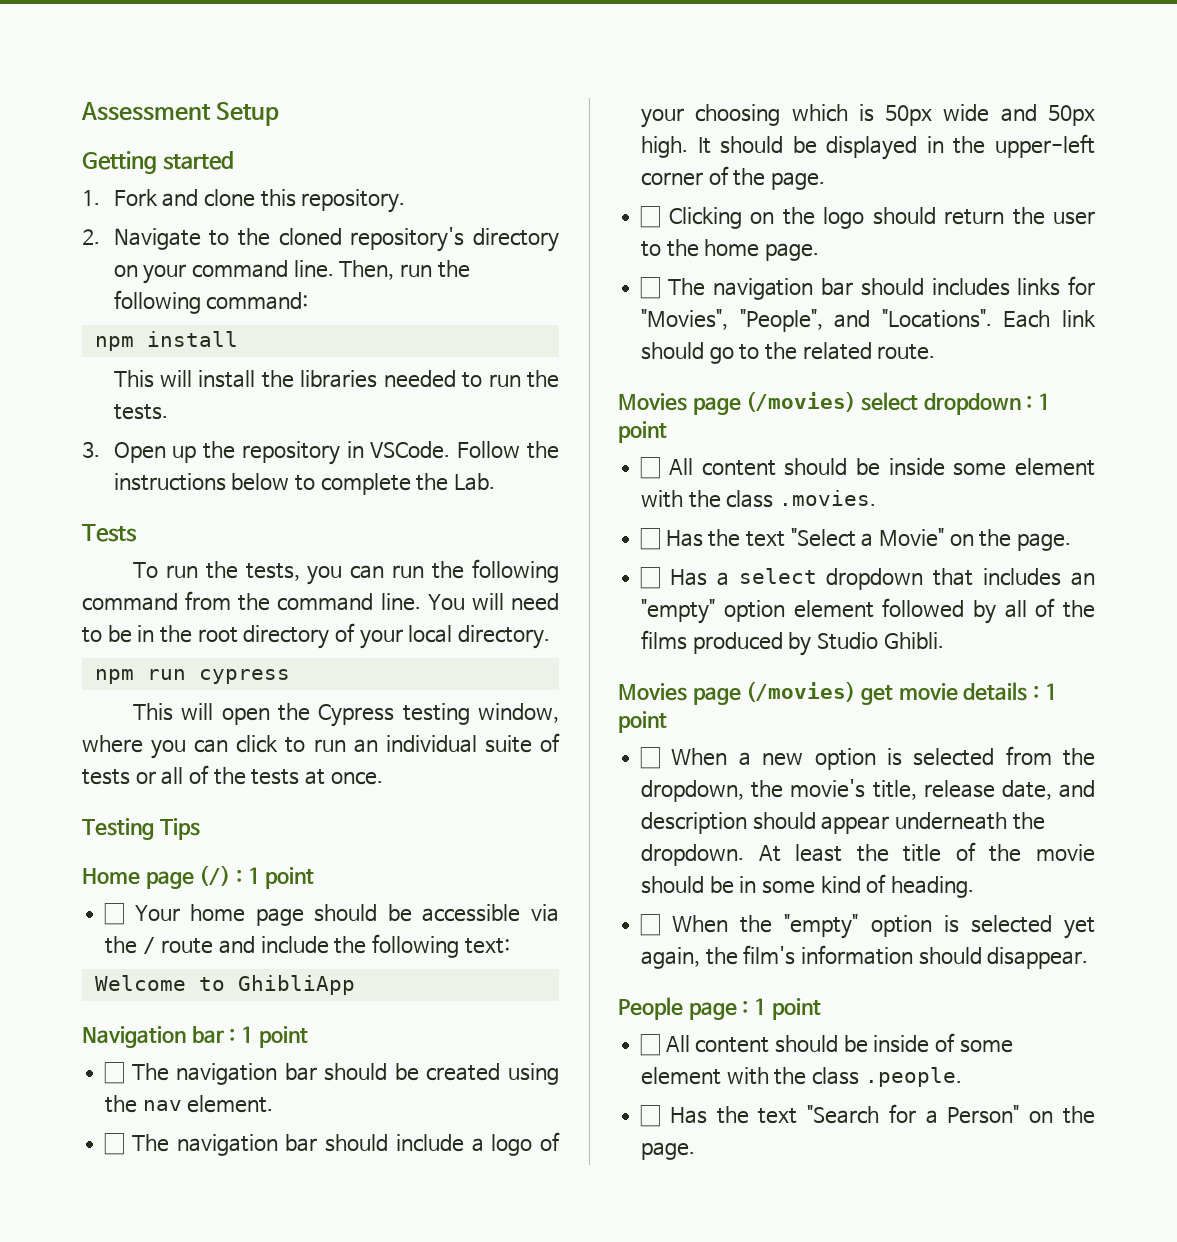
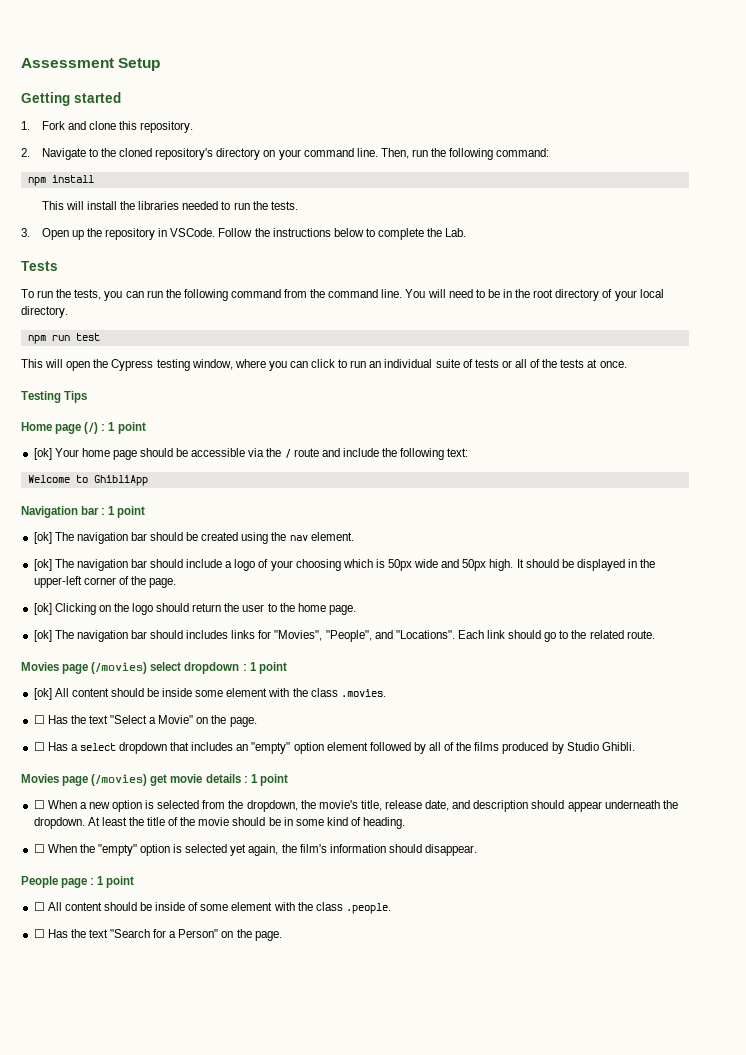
[198,669,290,684] cypress -> [75,333,100,341] test
[104,903,125,925] ☐ -> [33,448,52,460] [ok]
[104,1062,125,1084] ☐ -> [33,532,52,544] [ok]
[104,1133,125,1155] ☐ -> [33,559,52,571] [ok]
[640,206,661,228] ☐ -> [33,603,52,615] [ok]
[640,277,661,299] ☐ -> [33,630,52,642] [ok]
[640,457,661,479] ☐ -> [33,688,52,700] [ok]

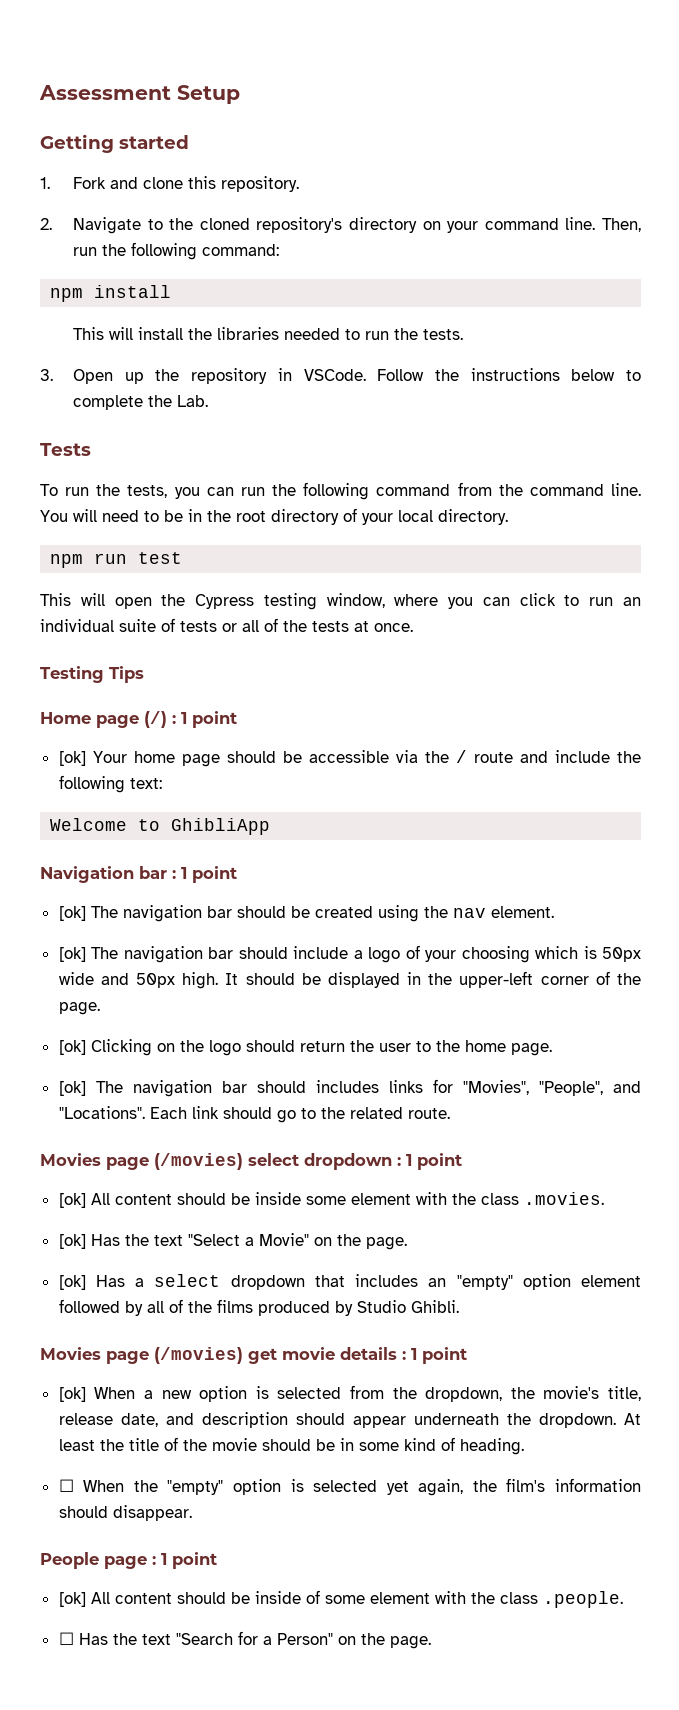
[33,715,45,724] ☐ -> [58,1234,86,1249] [ok]
[33,742,45,751] ☐ -> [58,1275,86,1290] [ok]
[33,800,45,809] ☐ -> [58,1387,86,1402] [ok]
[33,902,45,911] ☐ -> [58,1592,86,1607] [ok]

